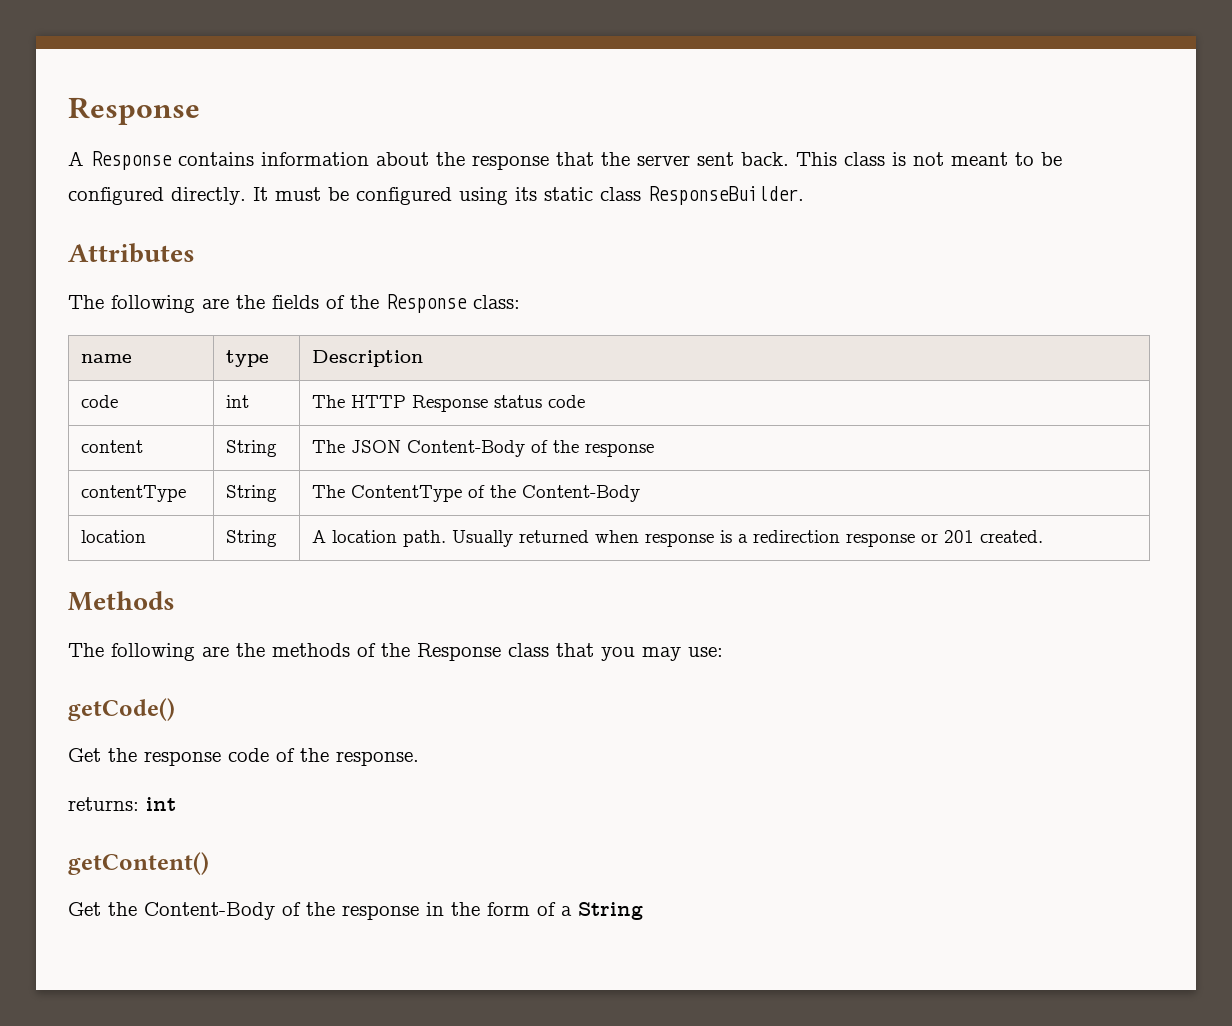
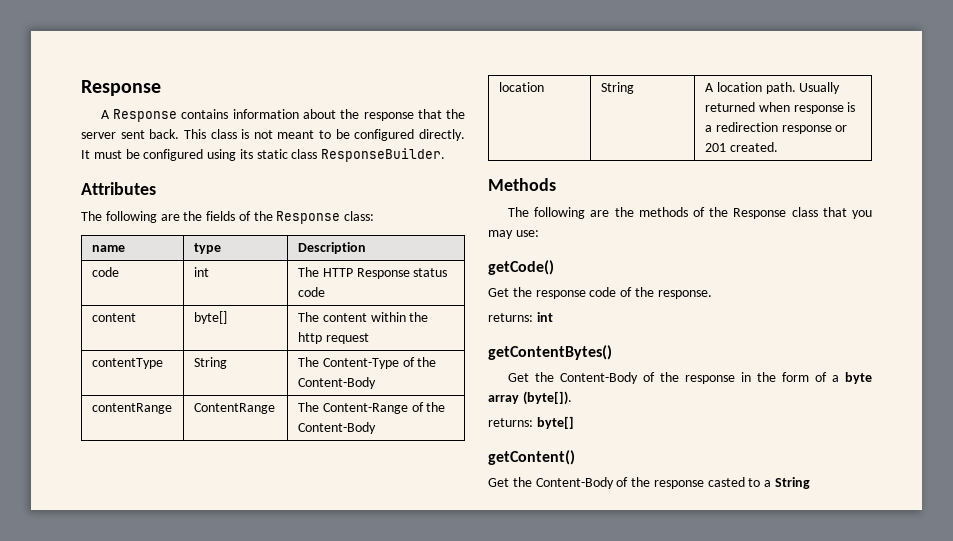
[225,440,277,457] [311,440,654,457] [80,485,186,502] [225,485,277,502] [311,485,462,502] String | The JSON Content-Body of the response // contentType | String | The ContentType -> [193,311,227,324] [297,312,429,322] [297,332,369,344] [91,358,163,369] [193,357,227,369] [297,357,437,369] [297,377,376,389] [91,403,172,414] [193,403,275,414] [297,402,408,414] byte[] | The content within the http request // contentType | String | The Content-Type of the Content-Body // contentRange | ContentRange | The Content-Range
[68,852,209,875] getContent() -> [488,345,612,360] getContentBytes()
(572, 911) none -> [845,372,872,384] [488,391,572,405] [488,416,574,429] [488,450,575,465] [488,477,772,489] byte array (byte[]). // returns: byte[] // getContent() // Get the Content-Body of the response casted to a

